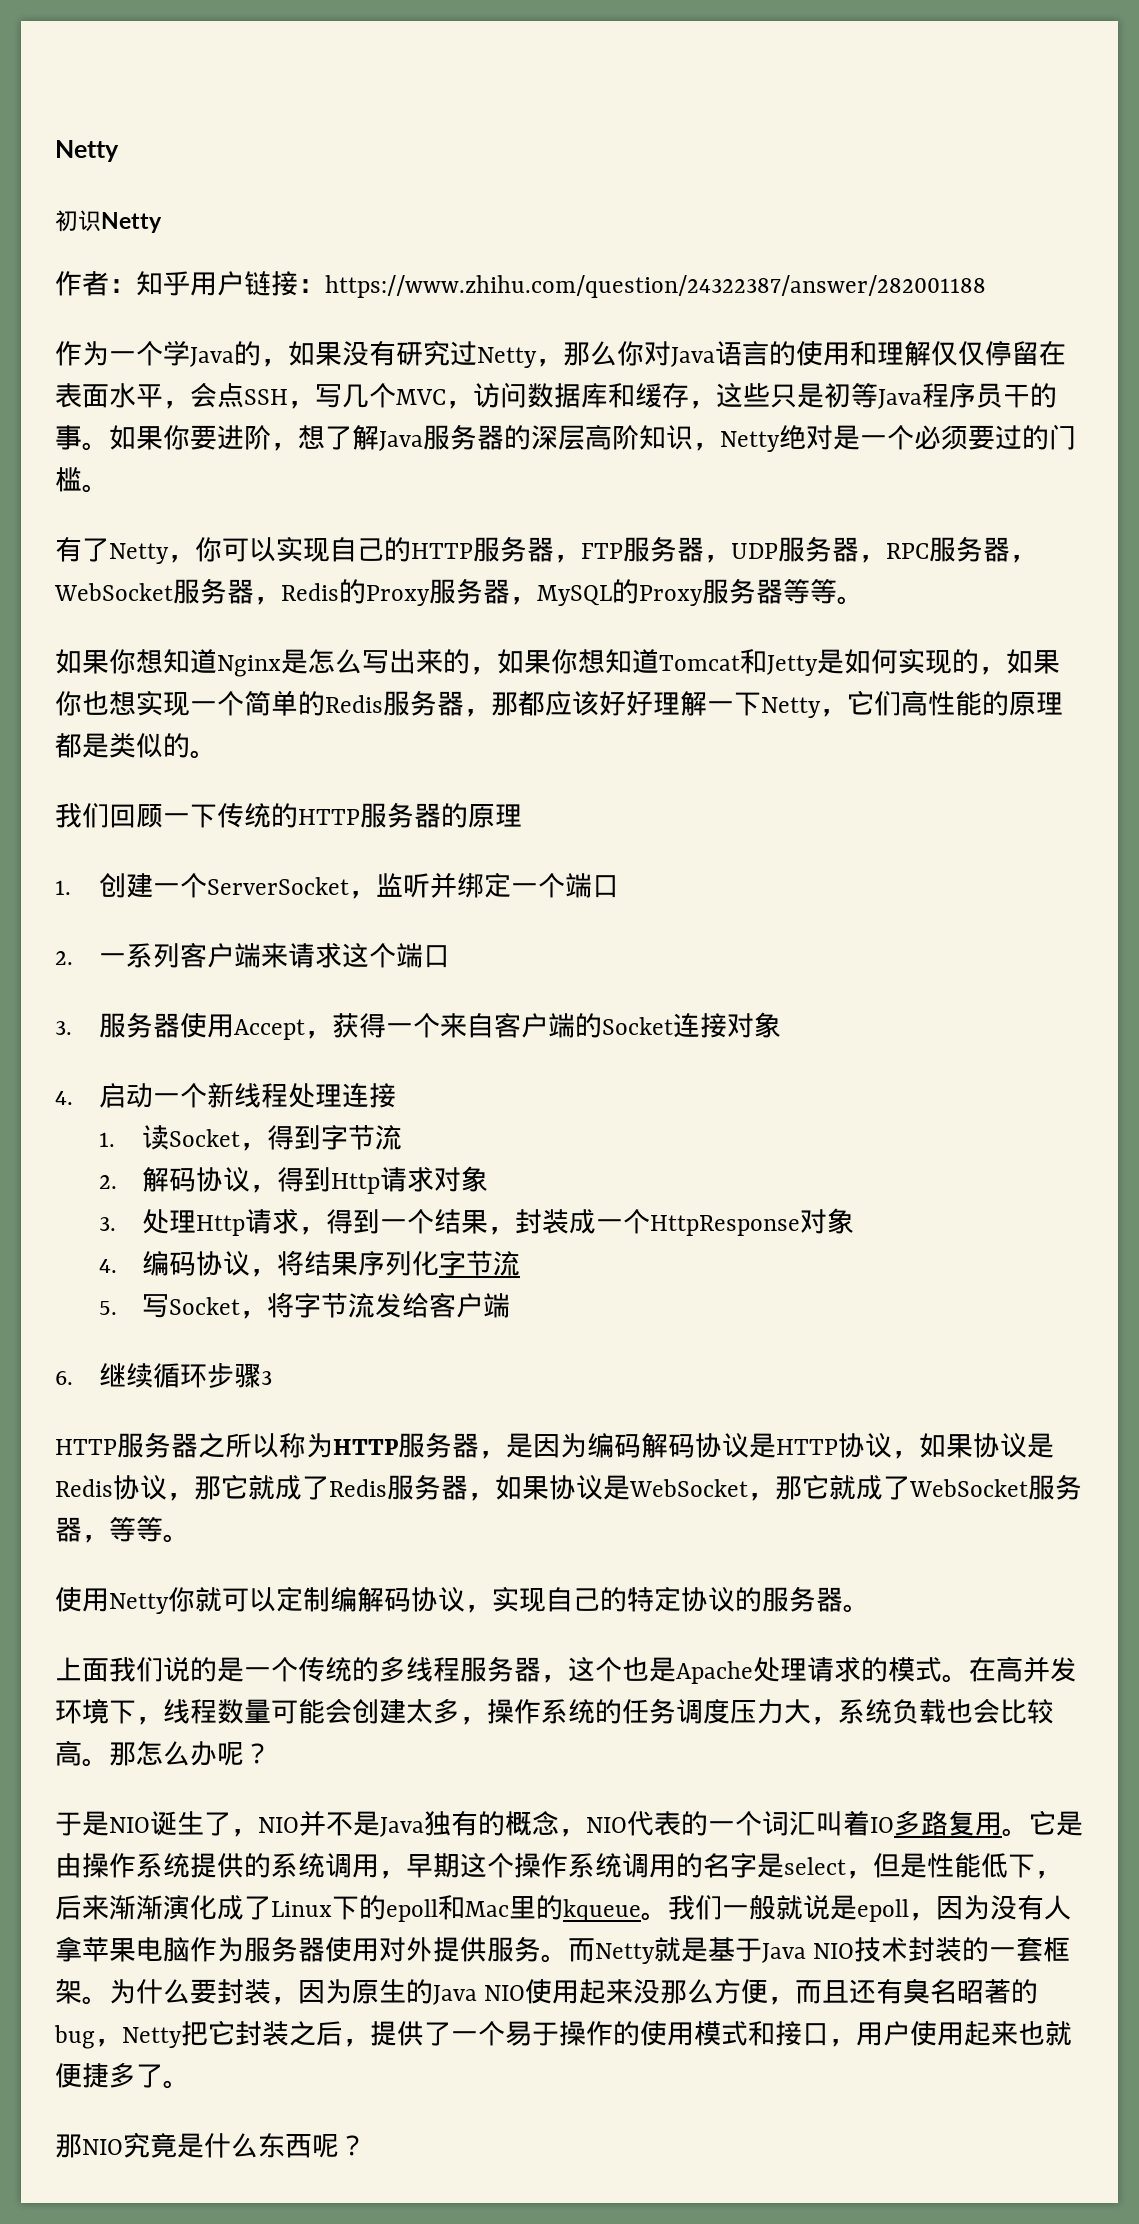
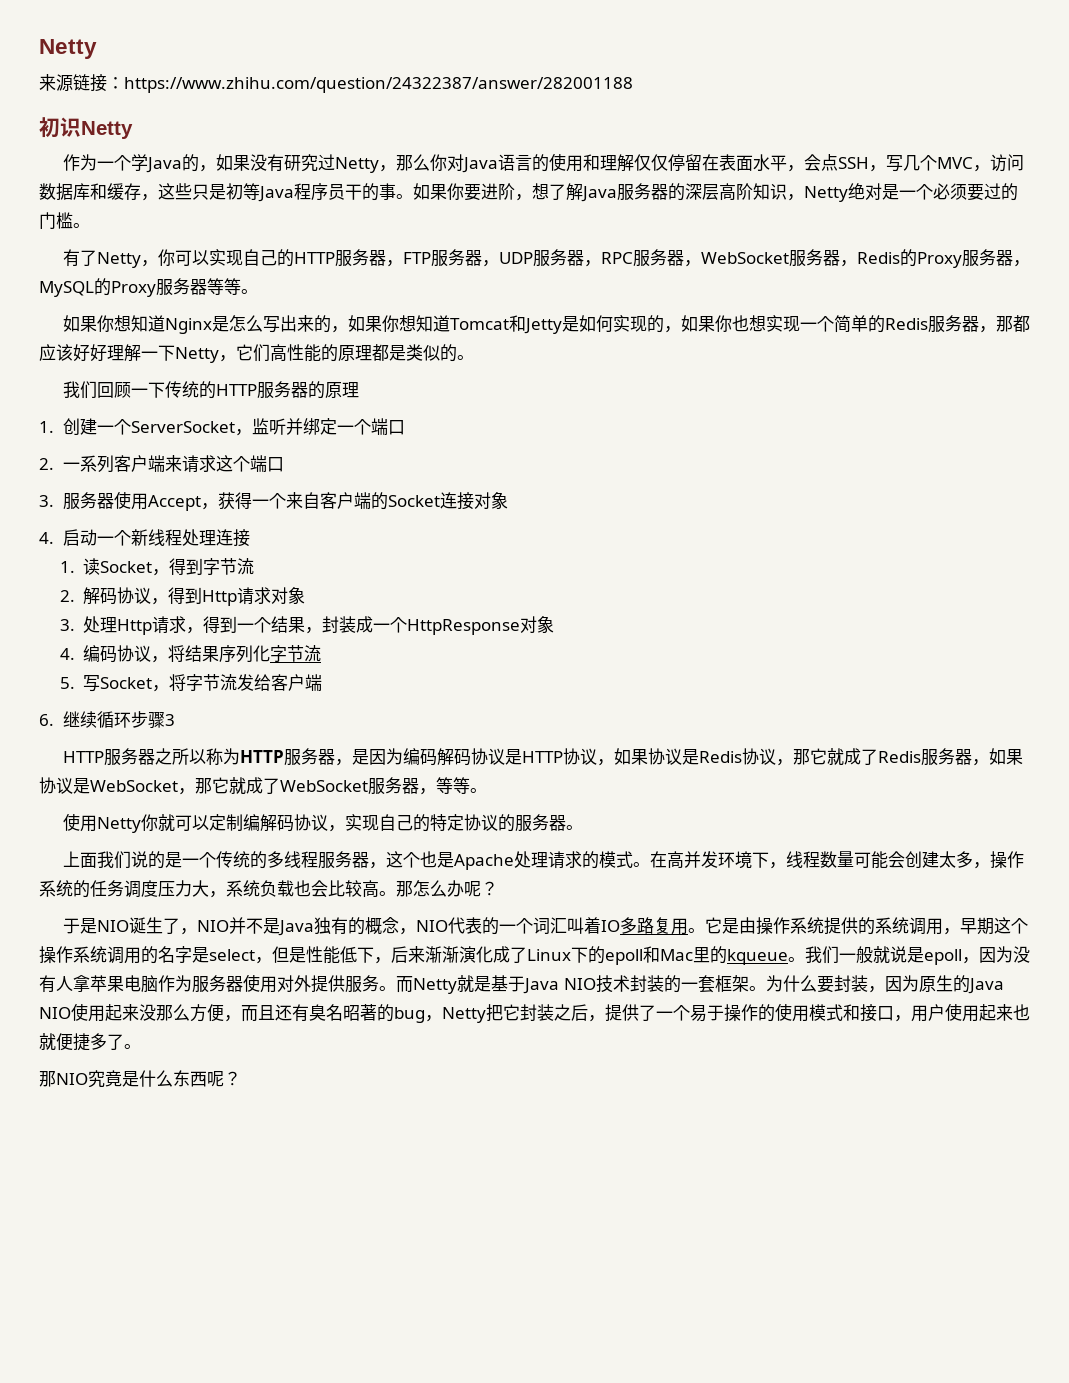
[55,140,119,162] Netty -> [39,39,97,59] [39,74,633,93] Netty // 来源链接：https://www.zhihu.com/question/24322387/answer/282001188
[55,271,986,298] // 作者：知乎用户链接：https://www.zhihu.com/question/24322387/answer/282001188 -> (133, 130) none

